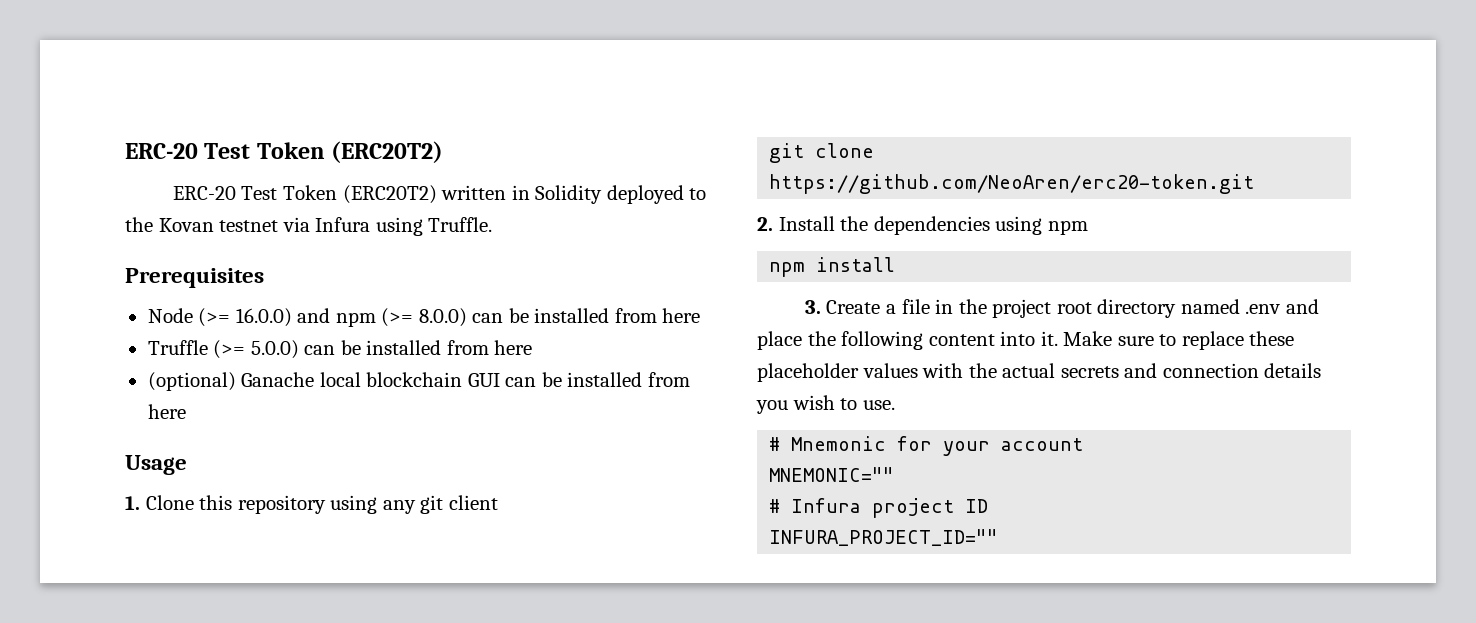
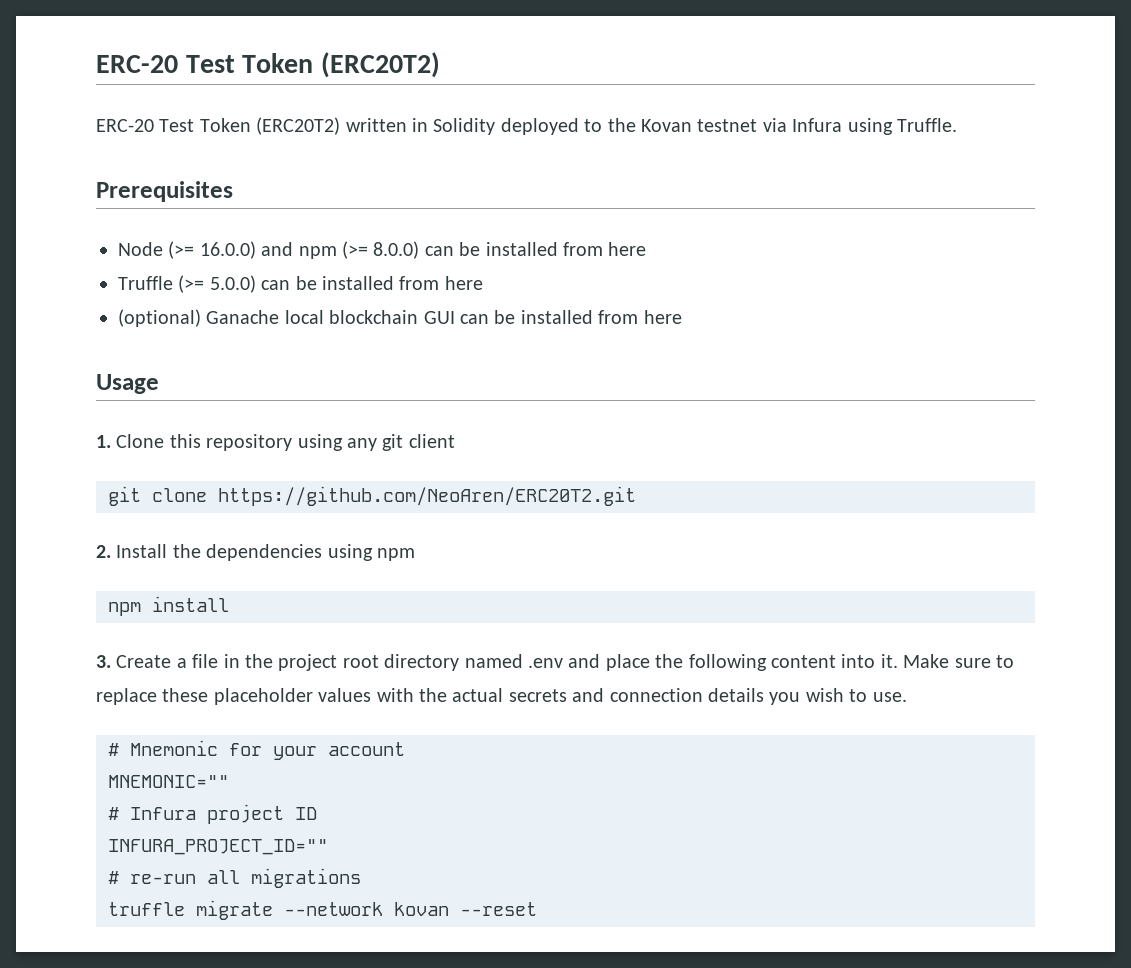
[769,174,1255,194] https://github.com/NeoAren/erc20-token.git -> [218,486,636,506] https://github.com/NeoAren/ERC20T2.git
(999, 537) none -> [108,868,361,888] [108,900,537,920] // # re-run all migrations // truffle migrate --network kovan --reset

